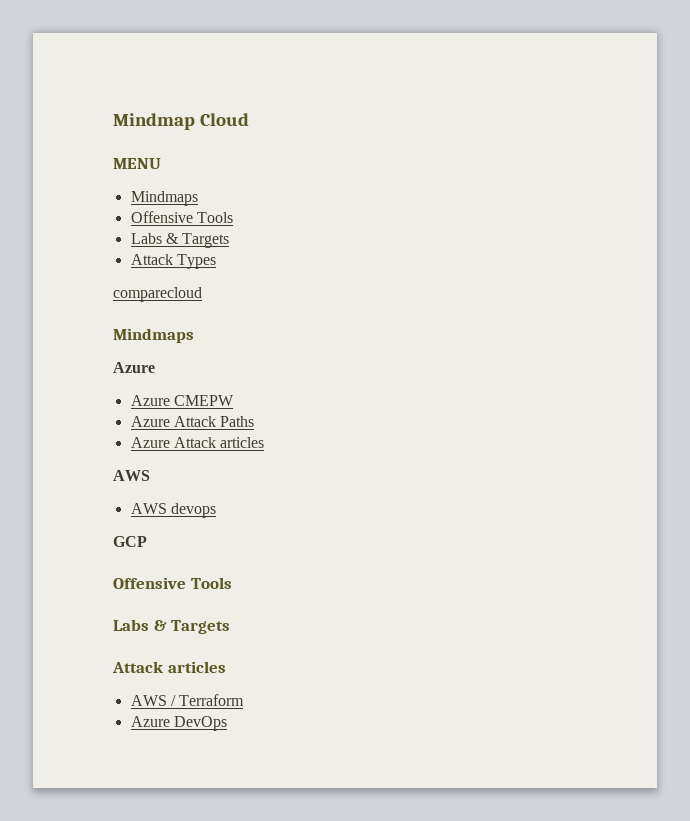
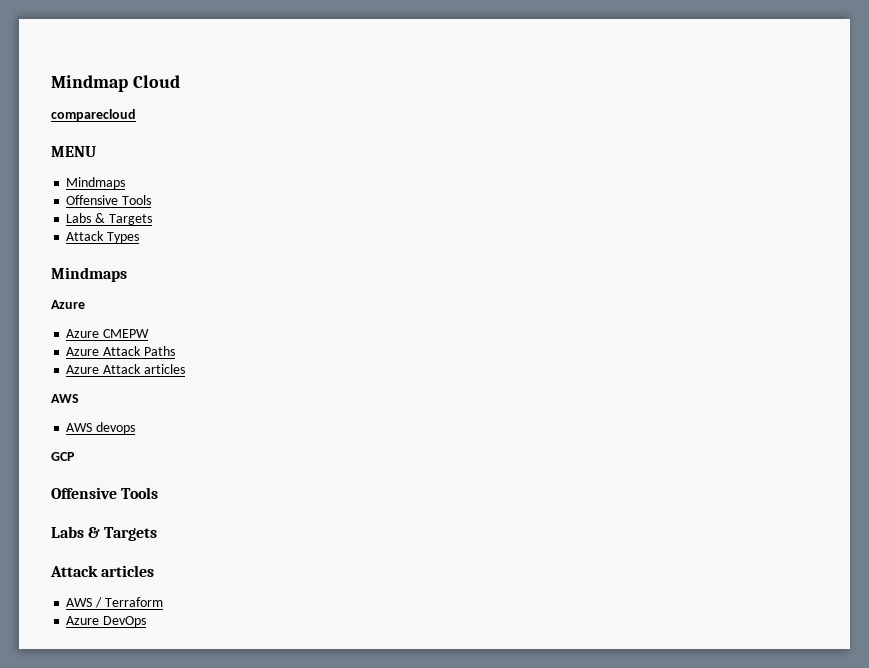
(249, 119) none -> [51,109,136,121] // comparecloud
[113,287,202,302] // comparecloud -> (140, 237) none

